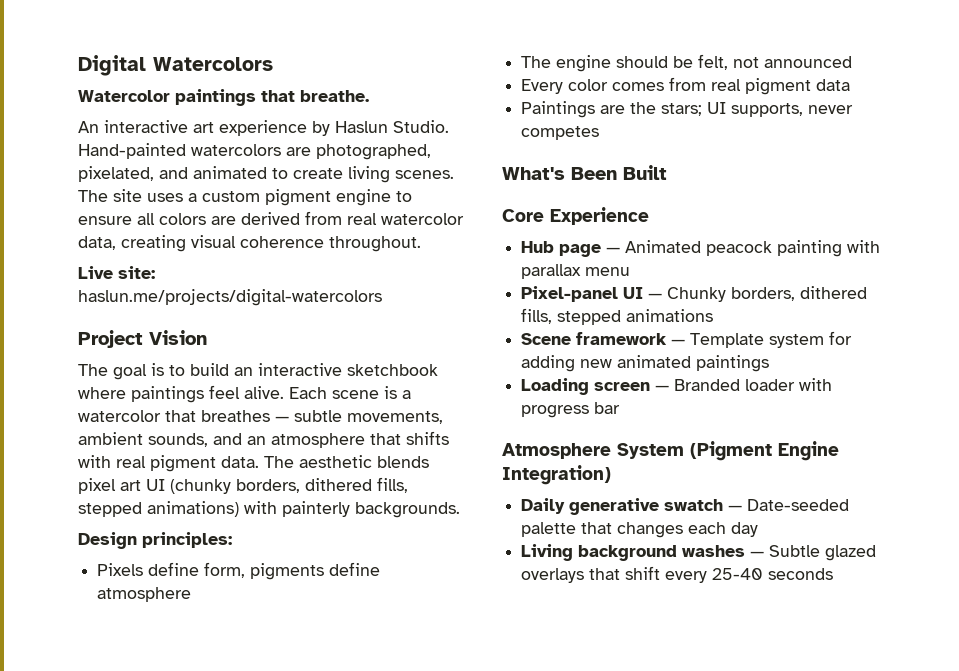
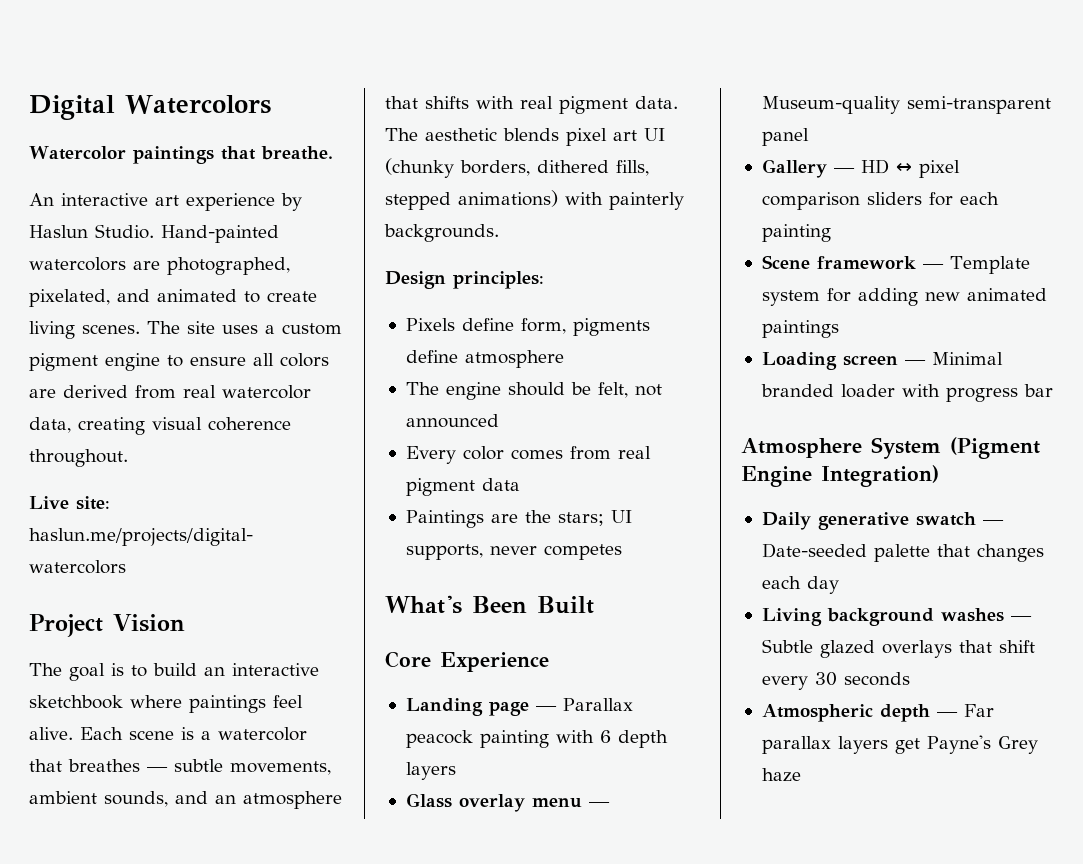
[521,241,555,253] Hub -> [405,698,483,716] Landing
[625,240,702,253] Animated -> [562,698,633,711] Parallax
[521,264,631,279] [521,286,868,302] [521,308,714,325] parallax menu // Pixel-panel UI — Chunky borders, dithered fills, stepped animations -> [599,730,668,748] [405,762,456,780] [405,793,610,812] [761,96,1051,114] [761,128,809,146] [761,159,960,178] [761,192,999,210] [761,224,831,242] 6 depth layers // Glass overlay menu — Museum-quality semi-transparent panel // Gallery — HD ↔ pixel comparison sliders for each painting
[674,379,741,391] Branded -> [931,352,1003,365] [760,384,834,397] Minimal branded
[712,568,764,580] 25-40 -> [814,672,837,686] 30
(834, 574) none -> [761,704,994,722] [761,735,1038,754] [761,768,801,782] // Atmospheric depth — Far parallax layers get Payne's Grey haze

